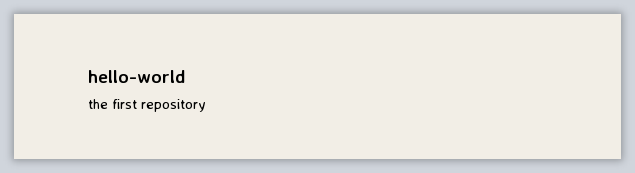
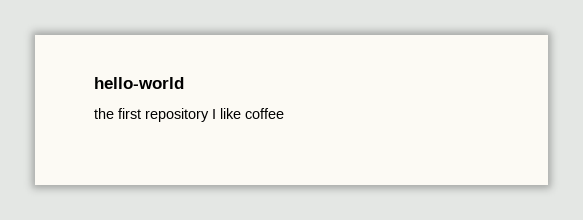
(206, 105) none -> [212,108,284,119] I like coffee

